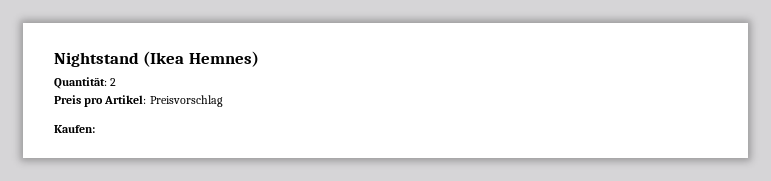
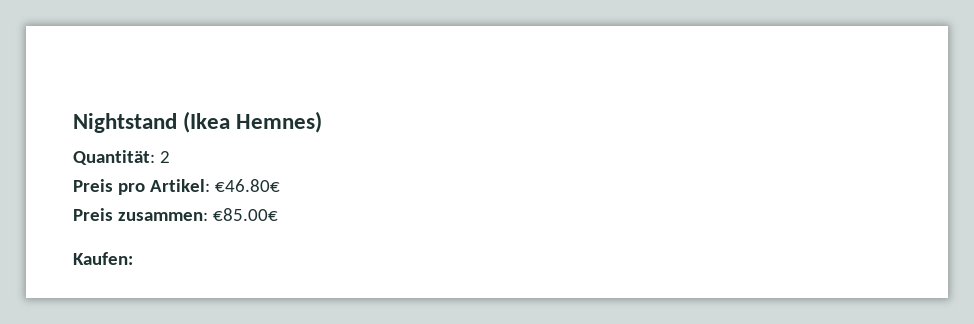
[149,95,223,107] Preisvorschlag -> [214,179,280,192] [73,208,278,221] €46.80€ // Preis zusammen: €85.00€

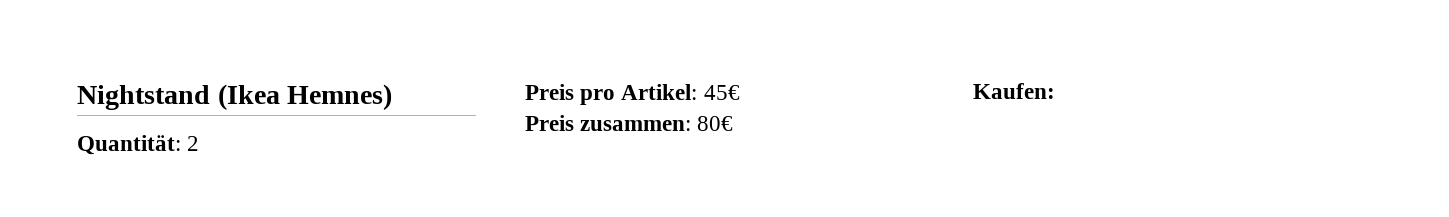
[214,179,280,192] €46.80€ -> [703,85,740,100] 45€
[212,208,278,221] €85.00€ -> [697,116,734,131] 80€

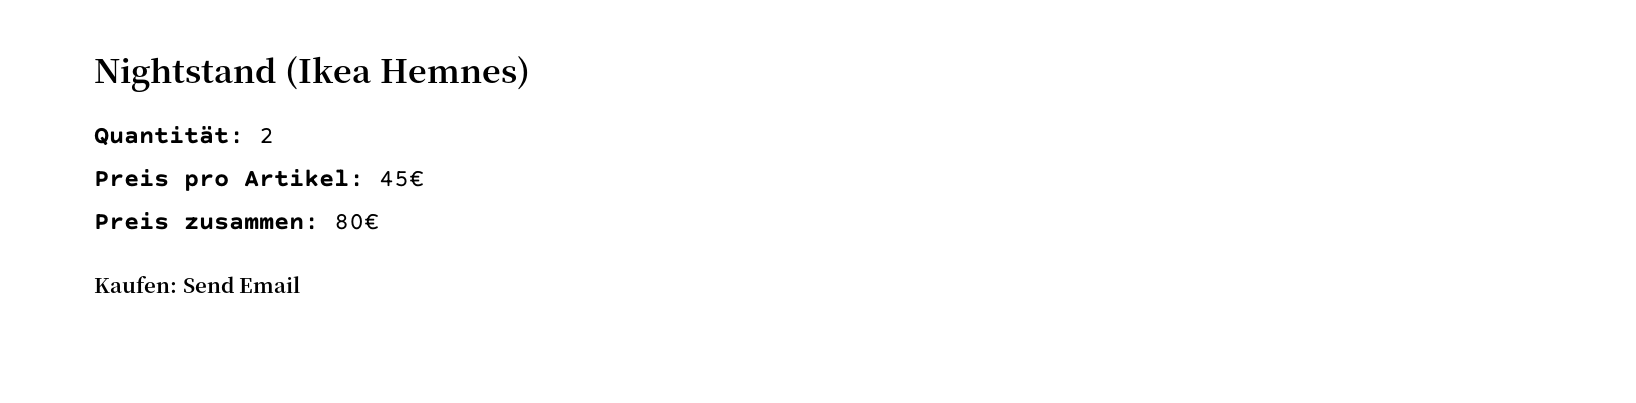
(1055, 91) none -> [182,276,301,293] Send Email

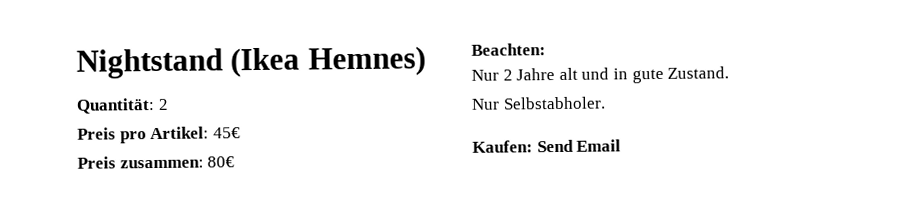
(379, 221) none -> [471,43,546,56] [471,66,730,84] [471,96,606,110] // Beachten: // Nur 2 Jahre alt und in gute Zustand. // Nur Selbstabholer.

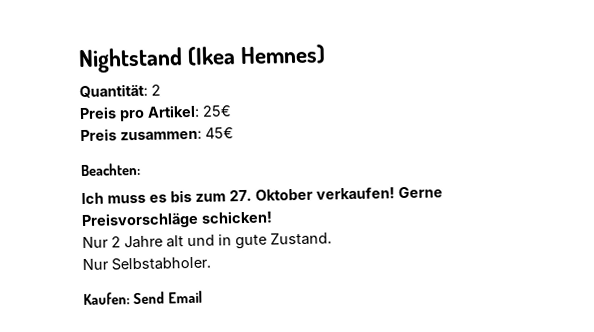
[212,127,241,139] 45€ -> [202,105,232,117] 25€
[207,156,236,168] 80€ -> [205,127,234,139] 45€
(546, 49) none -> [81,186,443,205] [81,210,273,230] // Ich muss es bis zum 27. Oktober verkaufen! Gerne Preisvorschläge schicken!

